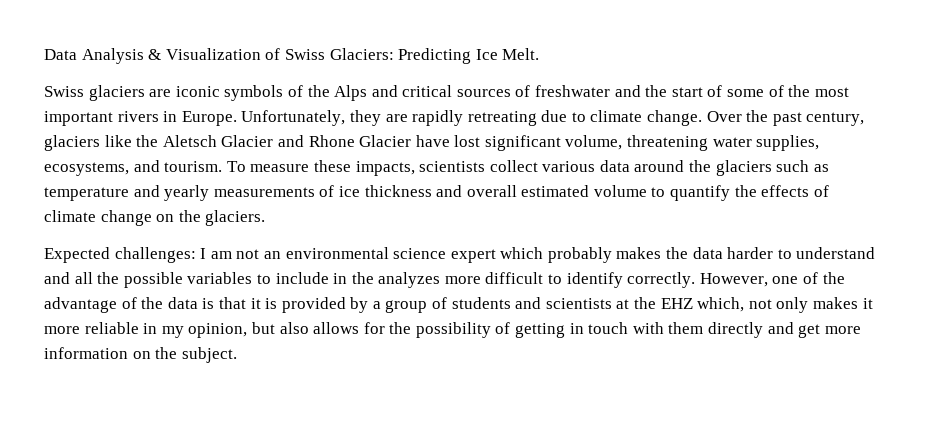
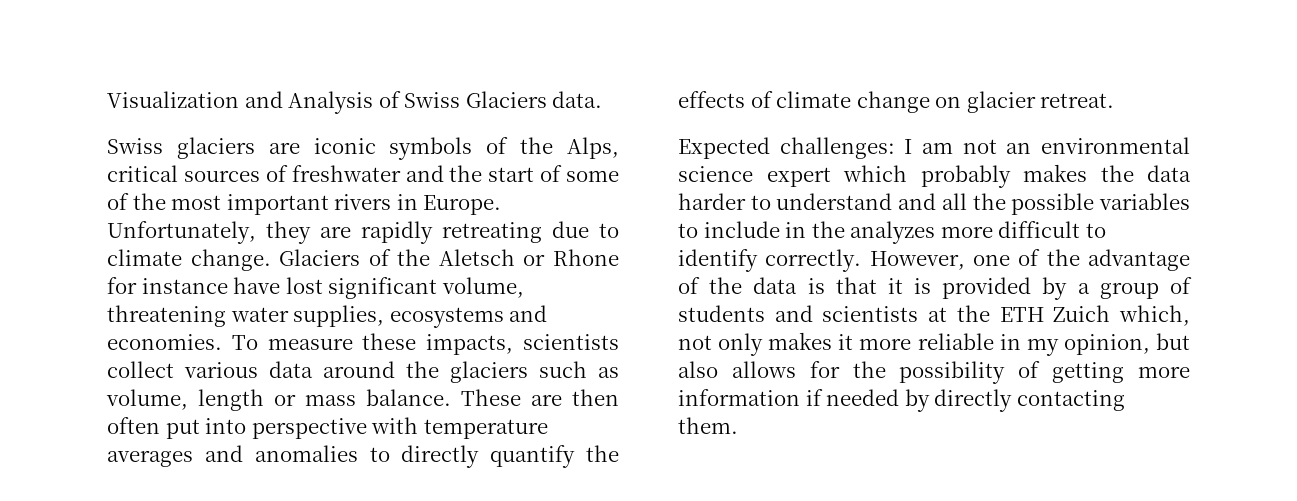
[44,48,540,64] Data Analysis & Visualization of Swiss Glaciers: Predicting Ice Melt. -> [107,91,603,114] Visualization and Analysis of Swiss Glaciers data.
[334,85,398,101] Alps and -> [566,137,619,159] Alps,
[706,110,865,126] [44,135,412,151] Over the past century, glaciers like the Aletsch Glacier and Rhone Glacier -> [279,249,619,266] [107,277,228,294] Glaciers of the Aletsch or Rhone for instance
[44,160,223,176] ecosystems, and tourism. -> [389,305,548,328] [107,334,222,350] ecosystems and economies.
[44,185,666,201] temperature and yearly measurements of ice thickness and overall estimated volume to -> [106,389,619,411] [107,417,548,439] [107,445,480,468] volume, length or mass balance. These are then often put into perspective with temperature averages and anomalies to directly
[178,210,266,226] the glaciers. -> [966,91,1115,113] glacier retreat.
[660,298,693,309] EHZ -> [999,305,1111,322] ETH Zuich
[569,322,861,338] [44,347,237,363] in touch with them directly and get more information on the subject. -> [1138,366,1190,378] [678,389,1125,412] [678,417,738,434] more information if needed by directly contacting them.

